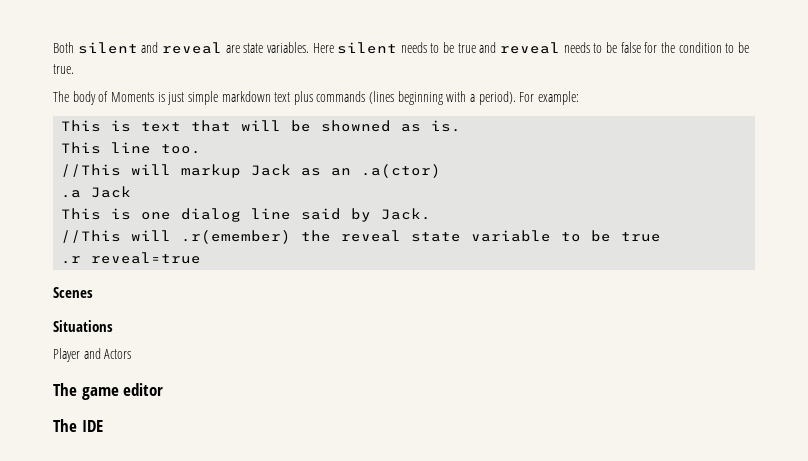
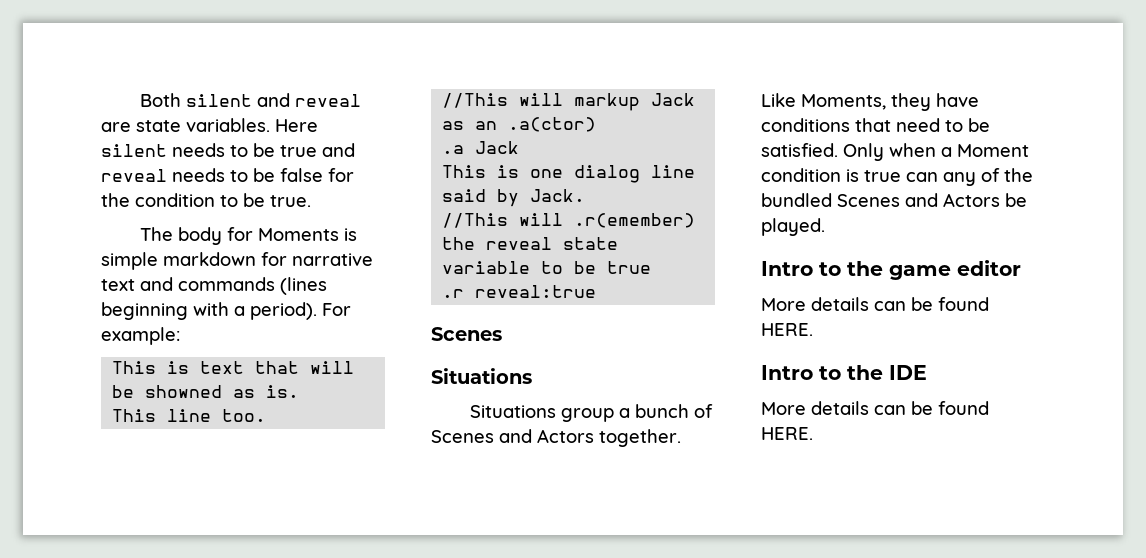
[98,91,109,102] of -> [226,227,253,241] for
[167,92,185,105] just -> (357, 234) none
[274,91,313,105] text plus -> [261,252,373,266] [101,277,173,291] for narrative text and
[91,252,202,264] reveal=true -> [475,285,597,298] reveal:true
[53,348,132,362] [53,383,164,400] [53,419,103,432] Player and Actors // The game editor // The IDE -> [469,404,713,422] [431,429,681,447] [761,93,979,111] [761,118,990,132] [761,143,1029,161] [761,168,1033,186] [761,193,1027,207] [761,218,825,236] [761,260,1021,280] [761,297,989,311] [761,323,813,336] [761,365,927,380] [761,401,989,415] [761,427,813,440] Situations group a bunch of Scenes and Actors together. Like Moments, they have conditions that need to be satisfied. Only when a Moment condition is true can any of the bundled Scenes and Actors be played. // Intro to the game editor // More details can be found HERE. // Intro to the IDE // More details can be found HERE.

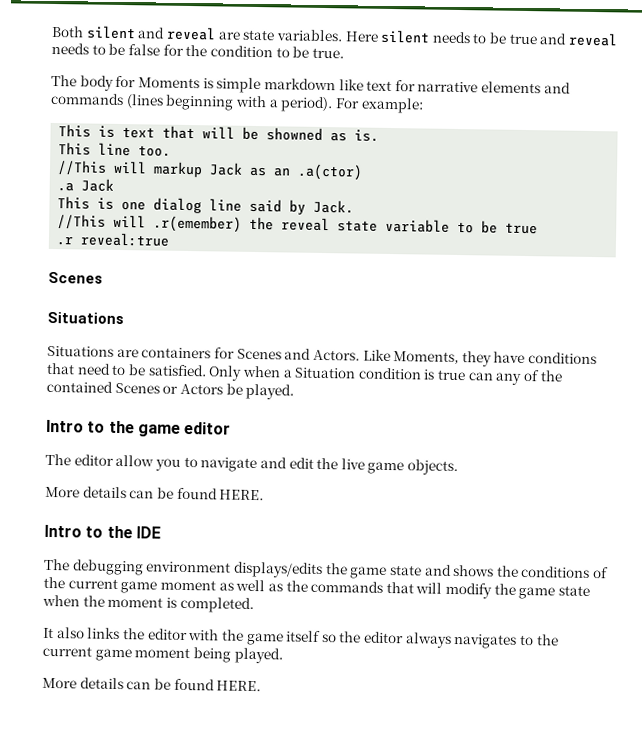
(256, 259) none -> [338,79,393,92] like text
[101,279,135,291] text -> [481,81,542,94] elements
[560,404,713,422] [431,429,681,447] group a bunch of Scenes and Actors together. -> [116,347,360,361] are containers for Scenes and Actors.
[957,144,1029,157] Moment -> [294,367,357,379] Situation
[761,193,938,207] bundled Scenes and -> [46,380,179,394] contained Scenes or
(1021, 268) none -> [45,453,459,476] // The editor allow you to navigate and edit the live game objects.
(927, 372) none -> [44,558,610,579] [43,576,591,600] [42,594,254,614] [43,627,559,649] [42,645,283,664] // The debugging environment displays/edits the game state and shows the conditions of the current game moment as well as the commands that will modify the game state when the moment is completed. // It also links the editor with the game itself so the editor always navigates to the current game moment being played.

